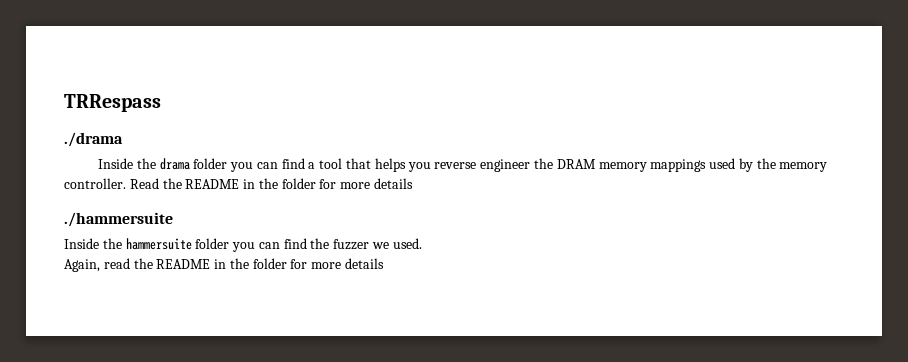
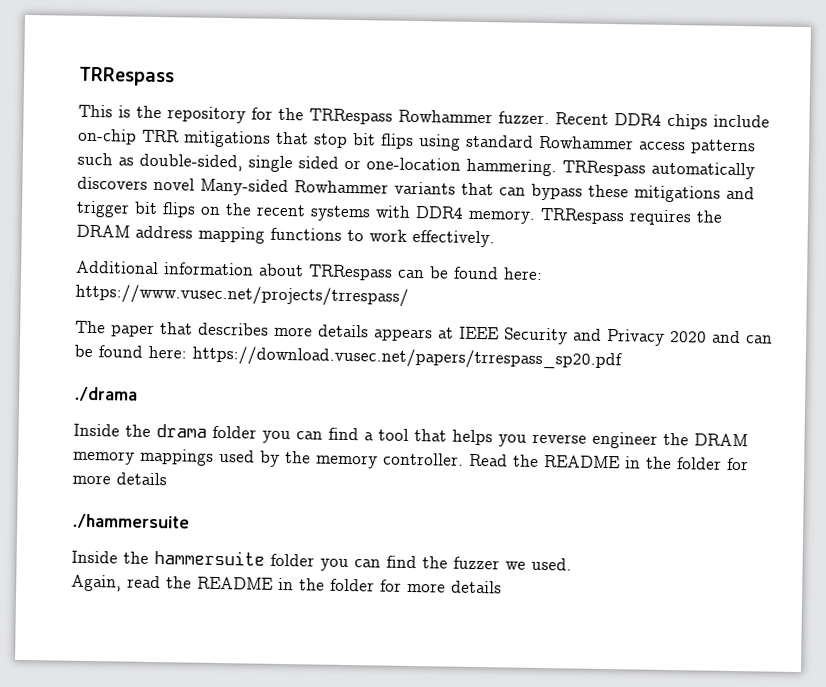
[64,94,161,112] TRRespass -> [78,66,175,87] [78,104,770,130] [78,128,756,155] [77,152,755,180] [77,176,755,203] [76,200,723,226] [76,224,495,248] [76,260,543,281] [75,283,409,307] [75,320,773,346] [74,344,622,371] TRRespass // This is the repository for the TRRespass Rowhammer fuzzer. Recent DDR4 chips include on-chip TRR mitigations that stop bit flips using standard Rowhammer access patterns such as double-sided, single sided or one-location hammering. TRRespass automatically discovers novel Many-sided Rowhammer variants that can bypass these mitigations and trigger bit flips on the recent systems with DDR4 memory. TRRespass requires the DRAM address mapping functions to work effectively. // Additional information about TRRespass can be found here: https://www.vusec.net/projects/trrespass/ // The paper that describes more details appears at IEEE Security and Privacy 2020 and can be found here: https://download.vusec.net/papers/trrespass_sp20.pdf

